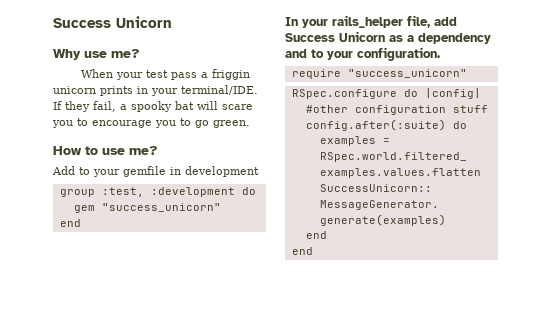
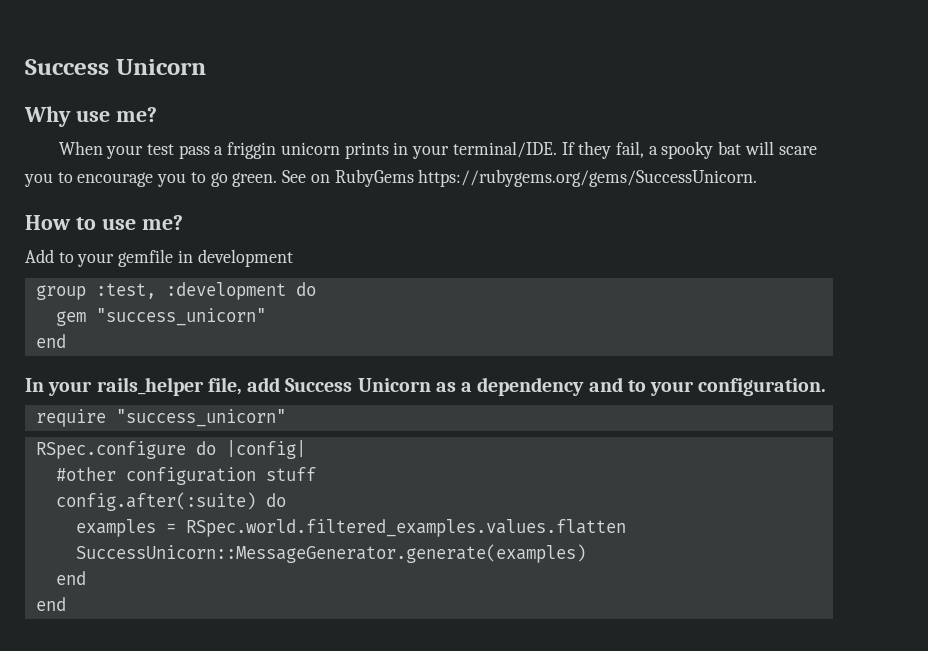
(250, 124) none -> [282,169,758,187] See on RubyGems https://rubygems.org/gems/SuccessUnicorn.

